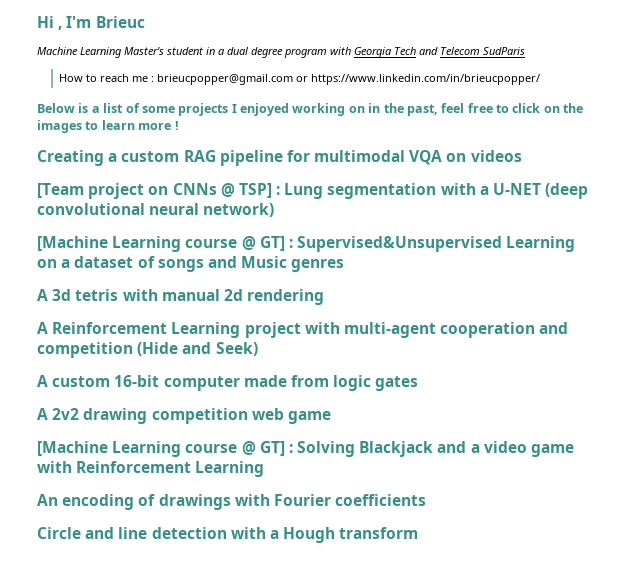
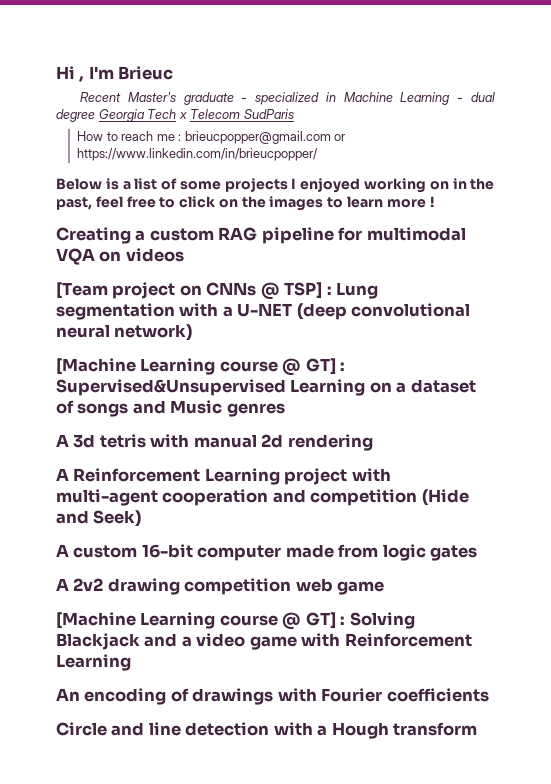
[37,47,351,58] Machine Learning Master's student in a dual degree program with -> [80,92,496,105] [56,109,95,122] Recent Master's graduate - specialized in Machine Learning - dual degree
[419,47,438,55] and -> [178,112,187,119] x

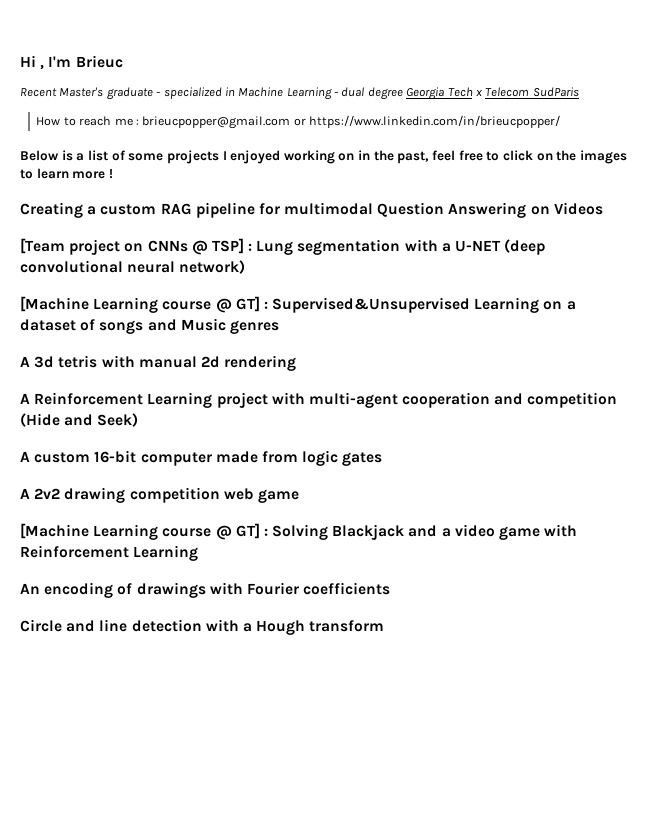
[56,248,184,265] VQA on videos -> [377,202,603,218] Question Answering on Videos

